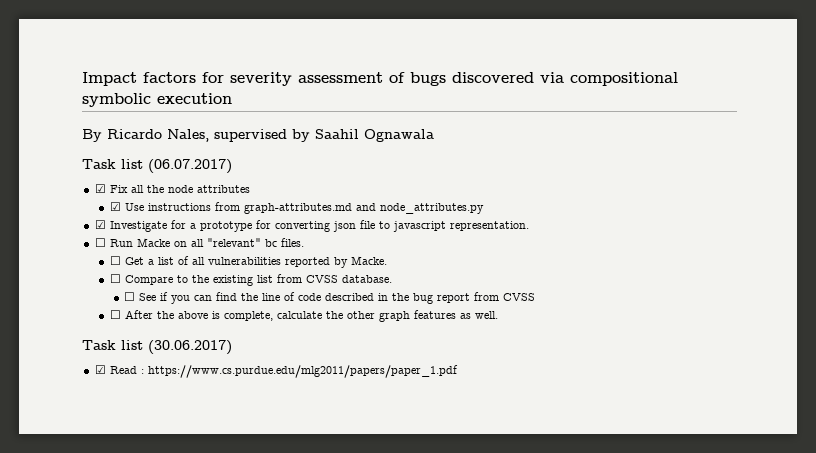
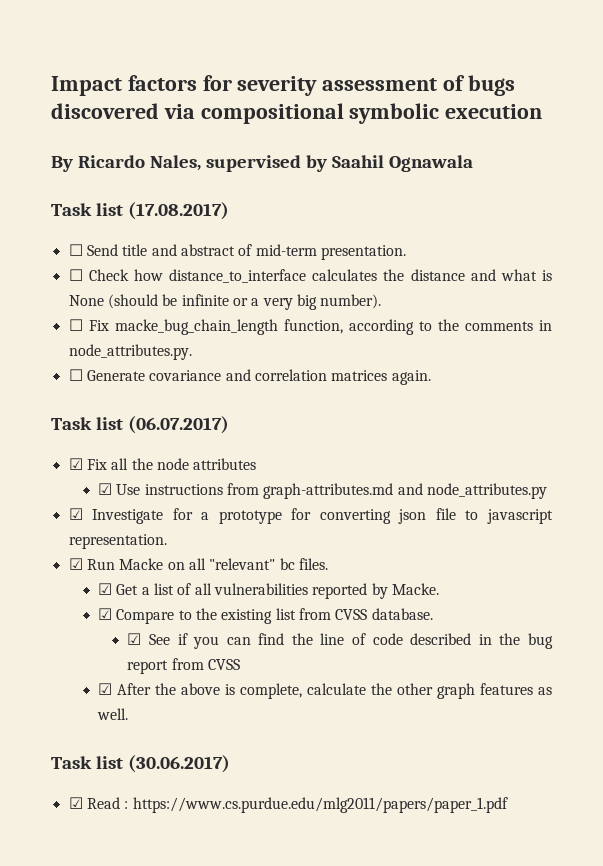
(434, 135) none -> [51,202,229,220] [68,244,406,260] [68,269,552,283] [68,294,382,310] [68,319,552,335] [68,344,192,360] [68,369,431,385] // Task list (17.08.2017) // ☐ Send title and abstract of mid-term presentation. // ☐ Check how distance_to_interface calculates the distance and what is None (should be infinite or a very big number). // ☐ Fix macke_bug_chain_length function, according to the comments in node_attributes.py. // ☐ Generate covariance and correlation matrices again.
[94,238,106,247] ☐ -> [68,558,83,570] ☑
[109,256,121,265] ☐ -> [97,583,112,595] ☑
[109,274,121,283] ☐ -> [97,608,112,620] ☑
[124,292,136,301] ☐ -> [127,633,142,645] ☑
[109,310,121,319] ☐ -> [97,683,112,695] ☑

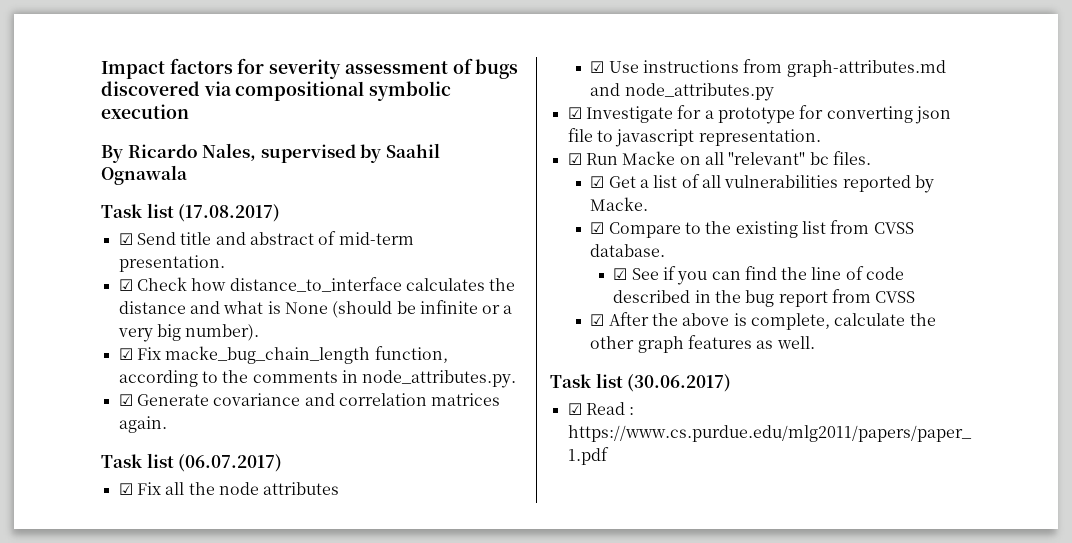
[68,244,83,256] ☐ -> [118,233,133,245] ☑
[68,269,83,281] ☐ -> [118,279,133,291] ☑
[68,319,83,331] ☐ -> [118,348,133,360] ☑
[68,369,83,381] ☐ -> [118,394,133,406] ☑

